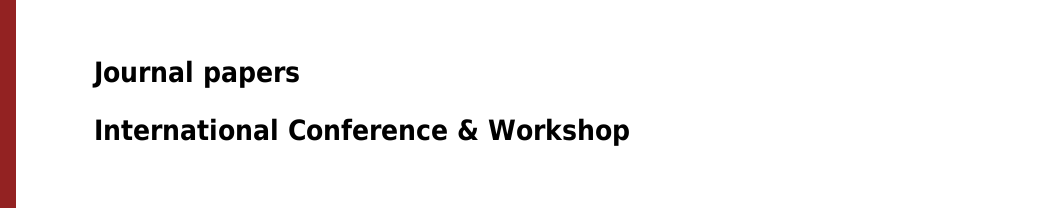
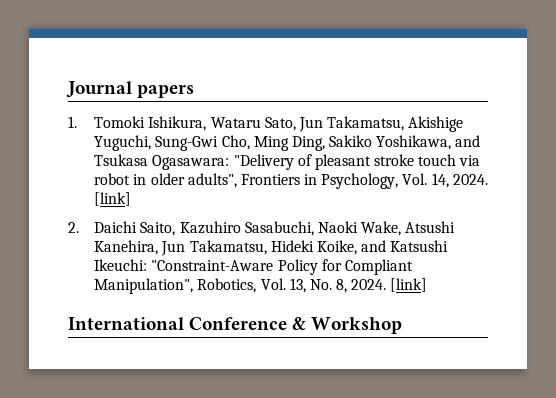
(300, 77) none -> [68,116,464,132] [94,135,481,151] [94,154,481,170] [94,173,488,189] [94,192,132,206] [68,221,456,236] [94,240,449,256] [94,259,413,275] [94,278,428,294] // 1. Tomoki Ishikura, Wataru Sato, Jun Takamatsu, Akishige Yuguchi, Sung-Gwi Cho, Ming Ding, Sakiko Yoshikawa, and Tsukasa Ogasawara: "Delivery of pleasant stroke touch via robot in older adults", Frontiers in Psychology, Vol. 14, 2024. [link] // 2. Daichi Saito, Kazuhiro Sasabuchi, Naoki Wake, Atsushi Kanehira, Jun Takamatsu, Hideki Koike, and Katsushi Ikeuchi: "Constraint-Aware Policy for Compliant Manipulation", Robotics, Vol. 13, No. 8, 2024. [link]

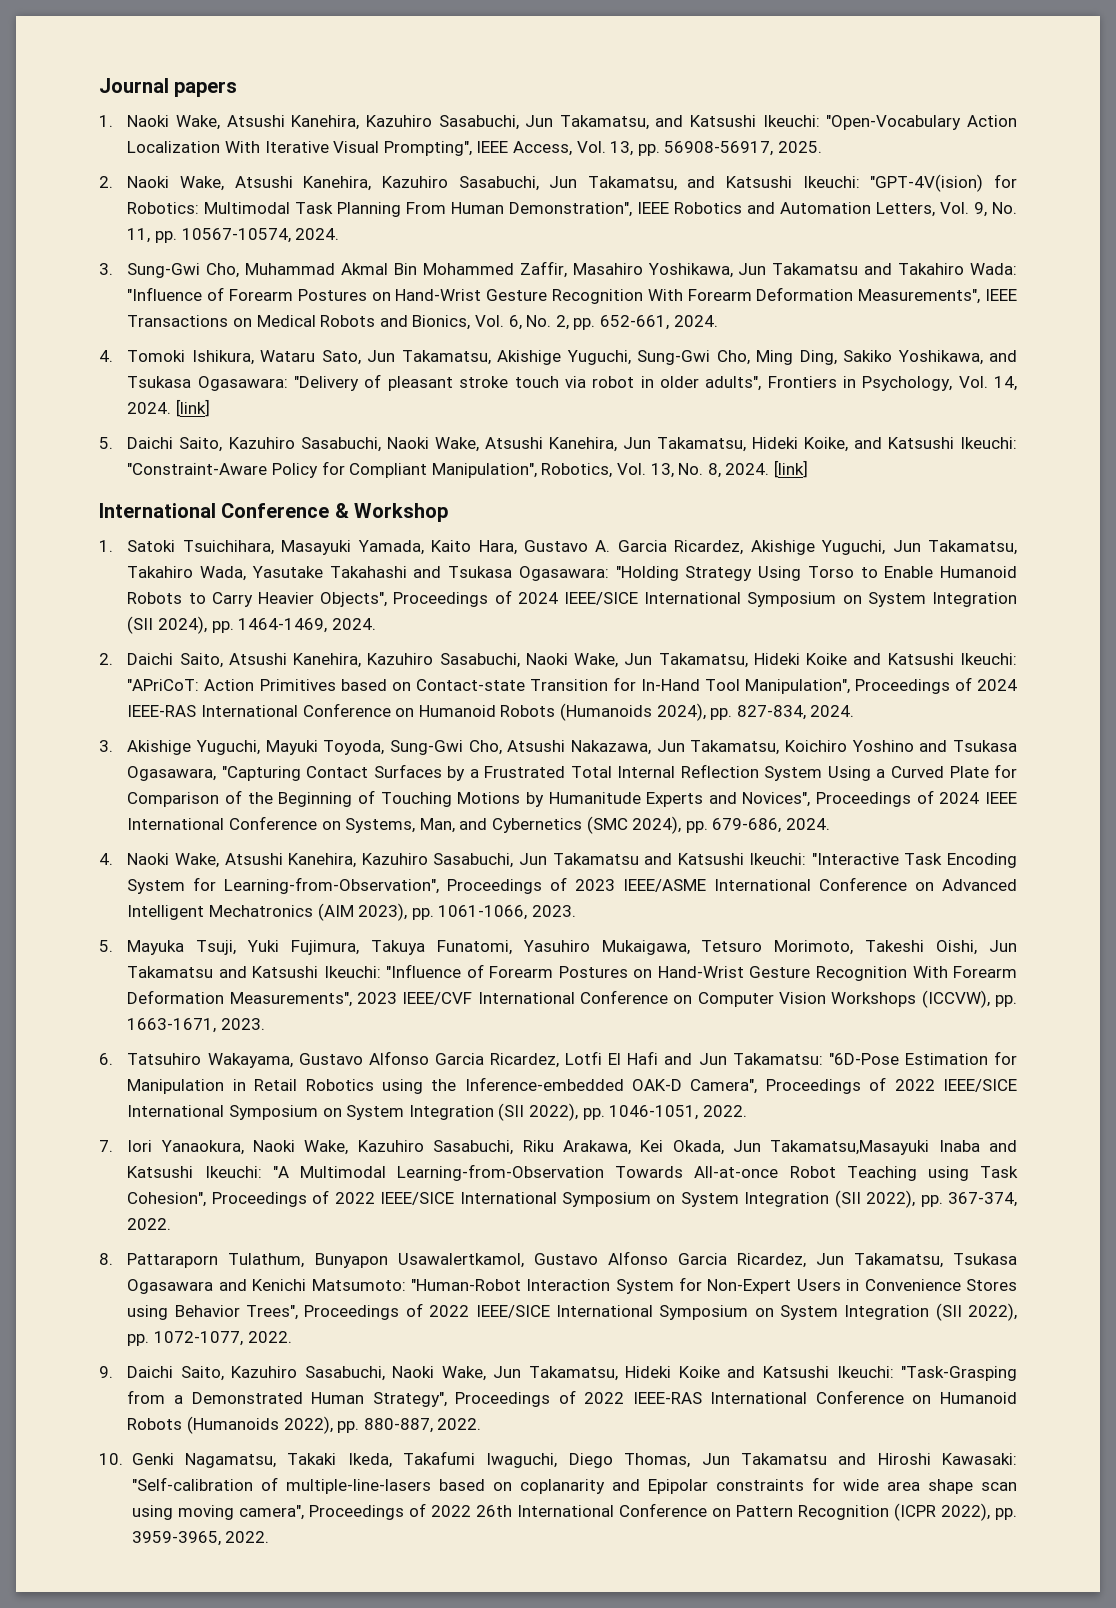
(77, 122) none -> [127,115,1017,130] [127,141,822,156] [99,174,1017,192] [127,202,1018,217] [127,228,340,243] [99,261,1017,278] [127,287,1017,304] [127,315,718,330] [99,350,113,362] Naoki Wake, Atsushi Kanehira, Kazuhiro Sasabuchi, Jun Takamatsu, and Katsushi Ikeuchi: "Open-Vocabulary Action Localization With Iterative Visual Prompting", IEEE Access, Vol. 13, pp. 56908-56917, 2025. // 2. Naoki Wake, Atsushi Kanehira, Kazuhiro Sasabuchi, Jun Takamatsu, and Katsushi Ikeuchi: "GPT-4V(ision) for Robotics: Multimodal Task Planning From Human Demonstration", IEEE Robotics and Automation Letters, Vol. 9, No. 11, pp. 10567-10574, 2024. // 3. Sung-Gwi Cho, Muhammad Akmal Bin Mohammed Zaffir, Masahiro Yoshikawa, Jun Takamatsu and Takahiro Wada: "Influence of Forearm Postures on Hand-Wrist Gesture Recognition With Forearm Deformation Measurements", IEEE Transactions on Medical Robots and Bionics, Vol. 6, No. 2, pp. 652-661, 2024. // 4.
[68,222,79,233] 2. -> [99,437,113,449] 5.
(403, 325) none -> [99,540,1017,555] [127,566,1018,581] [127,590,1018,607] [127,616,376,634] [99,653,1017,668] [127,677,1017,694] [127,703,855,721] [99,740,1017,755] [127,764,1018,781] [127,790,1018,807] [127,816,830,834] [99,853,1017,868] [127,877,1018,894] [127,903,576,921] [99,940,1017,955] [127,964,1017,981] [127,990,1018,1008] [127,1018,266,1033] [99,1051,1017,1068] [127,1077,1017,1094] [127,1103,747,1121] [99,1140,1018,1155] [127,1164,1018,1181] [127,1190,1017,1208] [127,1218,172,1230] [99,1251,1018,1268] [127,1277,1017,1294] [127,1303,1018,1321] [127,1331,292,1346] [99,1366,1017,1381] [127,1390,1017,1407] [127,1416,482,1434] [99,1451,1017,1468] [131,1477,1018,1494] [131,1503,1018,1521] [131,1531,270,1546] // 1. Satoki Tsuichihara, Masayuki Yamada, Kaito Hara, Gustavo A. Garcia Ricardez, Akishige Yuguchi, Jun Takamatsu, Takahiro Wada, Yasutake Takahashi and Tsukasa Ogasawara: "Holding Strategy Using Torso to Enable Humanoid Robots to Carry Heavier Objects", Proceedings of 2024 IEEE/SICE International Symposium on System Integration (SII 2024), pp. 1464-1469, 2024. // 2. Daichi Saito, Atsushi Kanehira, Kazuhiro Sasabuchi, Naoki Wake, Jun Takamatsu, Hideki Koike and Katsushi Ikeuchi: "APriCoT: Action Primitives based on Contact-state Transition for In-Hand Tool Manipulation", Proceedings of 2024 IEEE-RAS International Conference on Humanoid Robots (Humanoids 2024), pp. 827-834, 2024. // 3. Akishige Yuguchi, Mayuki Toyoda, Sung-Gwi Cho, Atsushi Nakazawa, Jun Takamatsu, Koichiro Yoshino and Tsukasa Ogasawara, "Capturing Contact Surfaces by a Frustrated Total Internal Reflection System Using a Curved Plate for Comparison of the Beginning of Touching Motions by Humanitude Experts and Novices", Proceedings of 2024 IEEE International Conference on Systems, Man, and Cybernetics (SMC 2024), pp. 679-686, 2024. // 4. Naoki Wake, Atsushi Kanehira, Kazuhiro Sasabuchi, Jun Takamatsu and Katsushi Ikeuchi: "Interactive Task Encoding System for Learning-from-Observation", Proceedings of 2023 IEEE/ASME International Conference on Advanced Intelligent Mechatronics (AIM 2023), pp. 1061-1066, 2023. // 5. Mayuka Tsuji, Yuki Fujimura, Takuya Funatomi, Yasuhiro Mukaigawa, Tetsuro Morimoto, Takeshi Oishi, Jun Takamatsu and Katsushi Ikeuchi: "Influence of Forearm Postures on Hand-Wrist Gesture Recognition With Forearm Deformation Measurements", 2023 IEEE/CVF International Conference on Computer Vision Workshops (ICCVW), pp. 1663-1671, 2023. // 6. Tatsuhiro Wakayama, Gustavo Alfonso Garcia Ricardez, Lotfi El Hafi and Jun Takamatsu: "6D-Pose Estimation for Manipulation in Retail Robotics using the Inference-embedded OAK-D Camera", Proceedings of 2022 IEEE/SICE International Symposium on System Integration (SII 2022), pp. 1046-1051, 2022. // 7. Iori Yanaokura, Naoki Wake, Kazuhiro Sasabuchi, Riku Arakawa, Kei Okada, Jun Takamatsu,Masayuki Inaba and Katsushi Ikeuchi: "A Multimodal Learning-from-Observation Towards All-at-once Robot Teaching using Task Cohesion", Proceedings of 2022 IEEE/SICE International Symposium on System Integration (SII 2022), pp. 367-374, 2022. // 8. Pattaraporn Tulathum, Bunyapon Usawalertkamol, Gustavo Alfonso Garcia Ricardez, Jun Takamatsu, Tsukasa Ogasawara and Kenichi Matsumoto: "Human-Robot Interaction System for Non-Expert Users in Convenience Stores using Behavior Trees", Proceedings of 2022 IEEE/SICE International Symposium on System Integration (SII 2022), pp. 1072-1077, 2022. // 9. Daichi Saito, Kazuhiro Sasabuchi, Naoki Wake, Jun Takamatsu, Hideki Koike and Katsushi Ikeuchi: "Task-Grasping from a Demonstrated Human Strategy", Proceedings of 2022 IEEE-RAS International Conference on Humanoid Robots (Humanoids 2022), pp. 880-887, 2022. // 10. Genki Nagamatsu, Takaki Ikeda, Takafumi Iwaguchi, Diego Thomas, Jun Takamatsu and Hiroshi Kawasaki: "Self-calibration of multiple-line-lasers based on coplanarity and Epipolar constraints for wide area shape scan using moving camera", Proceedings of 2022 26th International Conference on Pattern Recognition (ICPR 2022), pp. 3959-3965, 2022.

